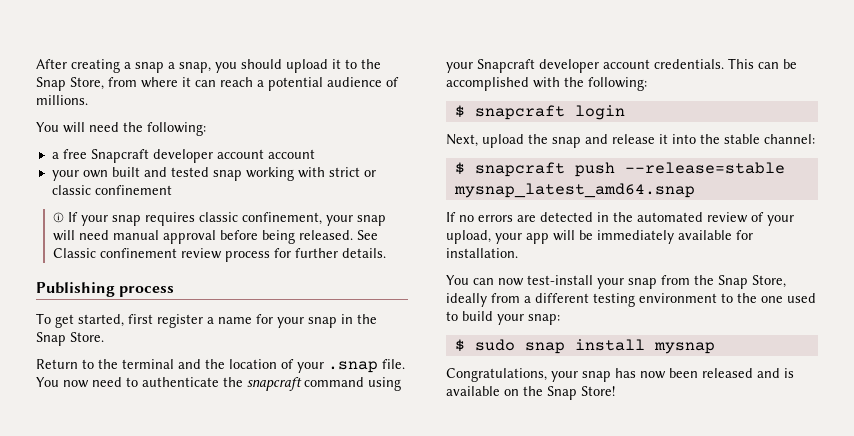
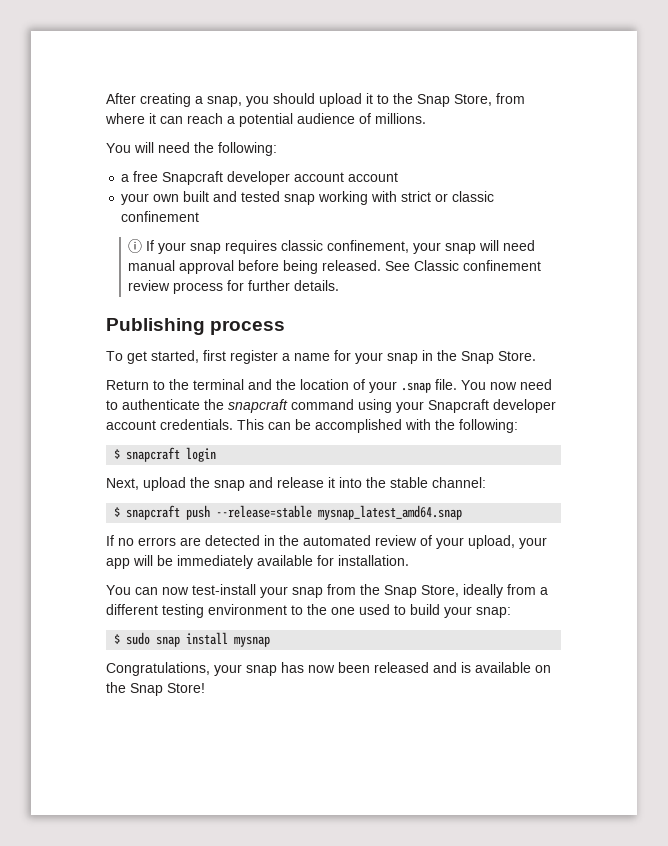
[135,62,175,73] snap a -> (203, 100) none

